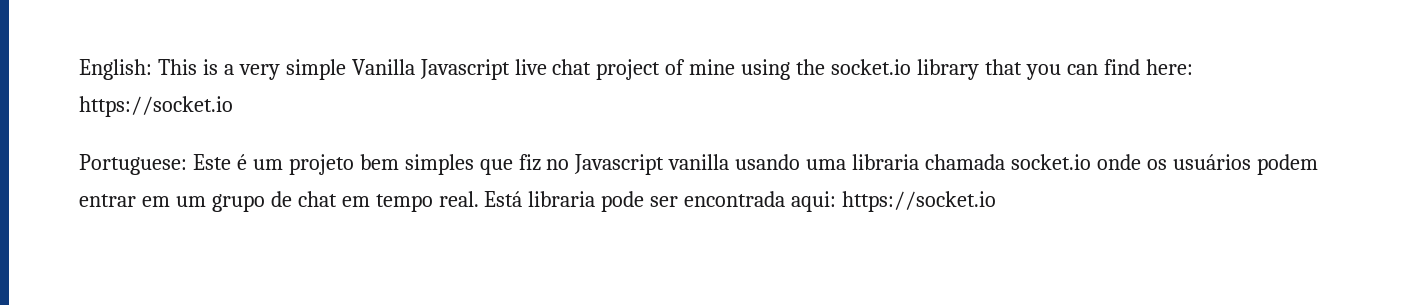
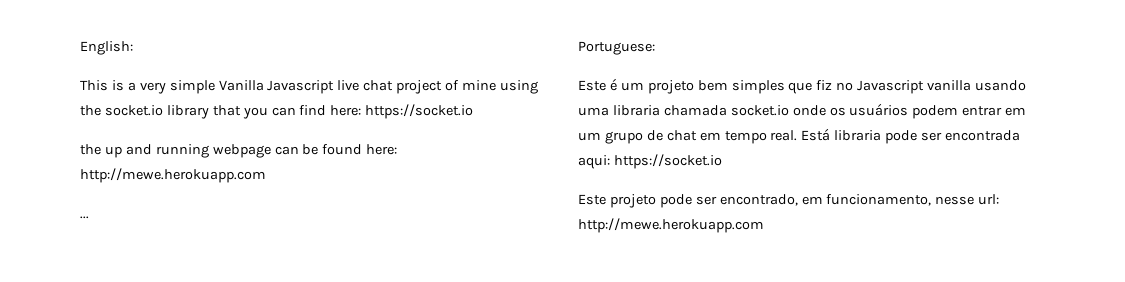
(152, 69) none -> (133, 48) //
(233, 106) none -> [80,144,398,158] [80,168,266,183] [80,216,89,219] // the up and running webpage can be found here: http://mewe.herokuapp.com // ...
(187, 164) none -> (655, 48) //
(997, 201) none -> [578,194,1000,208] [578,218,764,233] // Este projeto pode ser encontrado, em funcionamento, nesse url: http://mewe.herokuapp.com

